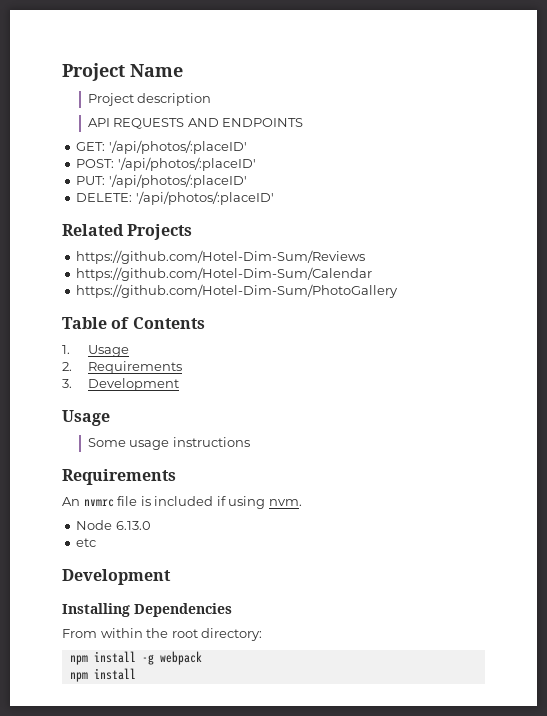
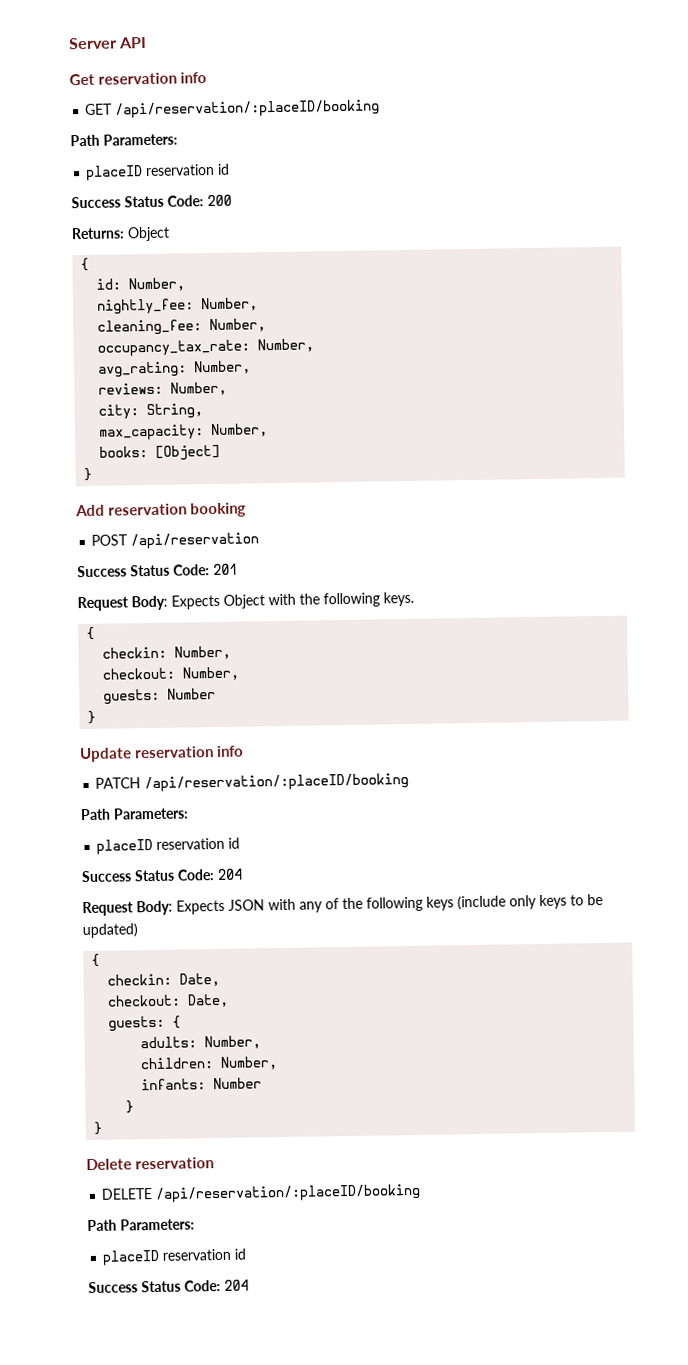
[62,63,183,81] [87,93,212,106] [87,118,304,129] [76,140,247,154] [76,157,256,171] [76,174,247,188] [76,191,274,205] [62,224,193,240] [76,250,366,264] [76,267,373,281] [76,284,399,298] [62,317,205,329] [62,345,129,357] [62,361,182,374] [62,378,179,391] [62,410,110,426] [87,437,250,450] [62,469,176,485] [62,496,302,509] [76,520,151,530] [76,538,97,547] [62,569,171,585] [62,603,232,617] [62,628,263,641] [69,651,202,665] [69,668,136,682] Project Name // Project description // API REQUESTS AND ENDPOINTS // GET: '/api/photos/:placeID' // POST: '/api/photos/:placeID' // PUT: '/api/photos/:placeID' // DELETE: '/api/photos/:placeID' // Related Projects // https://github.com/Hotel-Dim-Sum/Reviews // https://github.com/Hotel-Dim-Sum/Calendar // https://github.com/Hotel-Dim-Sum/PhotoGallery // Table of Contents // 1. Usage // 2. Requirements // 3. Development // Usage // Some usage instructions // Requirements // An nvmrc file is included if using nvm. // Node 6.13.0 // etc // Development // Installing Dependencies // From within the root directory: // npm install -g webpack // npm install -> [68,36,148,50] [69,72,207,86] [84,99,381,119] [70,133,178,147] [85,163,231,181] [71,194,232,209] [71,226,170,242] [80,257,90,272] [96,277,186,292] [97,297,259,315] [97,318,267,336] [97,338,315,357] [98,360,252,378] [98,381,228,396] [98,403,204,420] [98,423,269,441] [99,444,221,461] [83,467,93,482] [75,502,246,518] [91,532,260,550] [77,563,238,578] [77,591,414,612] [86,626,96,640] [102,645,232,660] [102,666,240,681] [103,687,217,705] [87,710,97,724] [79,745,244,763] [95,772,410,793] [80,807,189,821] [96,837,241,855] [81,868,243,883] [82,894,603,917] [82,923,138,939] [91,953,101,967] [107,972,221,987] [107,993,230,1008] [108,1015,182,1032] [140,1035,262,1050] [140,1056,278,1070] [141,1077,263,1091] [125,1100,135,1114] [93,1121,103,1135] [86,1157,214,1171] [101,1183,422,1203] [87,1218,195,1232] [102,1248,247,1266] [88,1279,249,1294] Server API // Get reservation info // GET /api/reservation/:placeID/booking // Path Parameters: // placeID reservation id // Success Status Code: 200 // Returns: Object // { // id: Number, // nightly_fee: Number, // cleaning_fee: Number, // occupancy_tax_rate: Number, // avg_rating: Number, // reviews: Number, // city: String, // max_capacity: Number, // books: [Object] // } // Add reservation booking // POST /api/reservation // Success Status Code: 201 // Request Body: Expects Object with the following keys. // { // checkin: Number, // checkout: Number, // guests: Number // } // Update reservation info // PATCH /api/reservation/:placeID/booking // Path Parameters: // placeID reservation id // Success Status Code: 204 // Request Body: Expects JSON with any of the following keys (include only keys to be updated) // { // checkin: Date, // checkout: Date, // guests: { // adults: Number, // children: Number, // infants: Number // } // } // Delete reservation // DELETE /api/reservation/:placeID/booking // Path Parameters: // placeID reservation id // Success Status Code: 204

